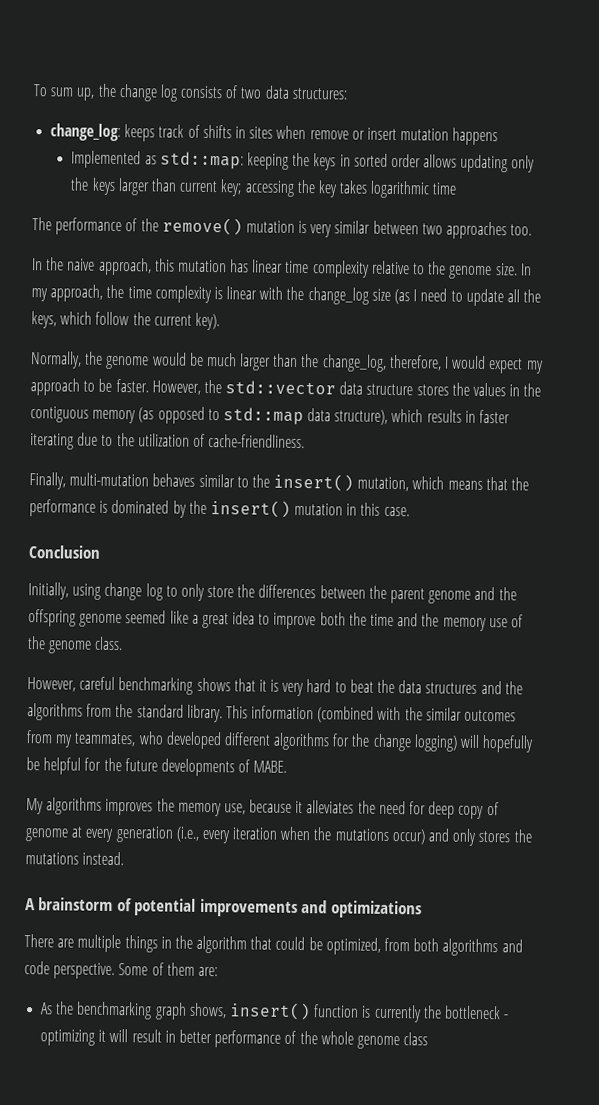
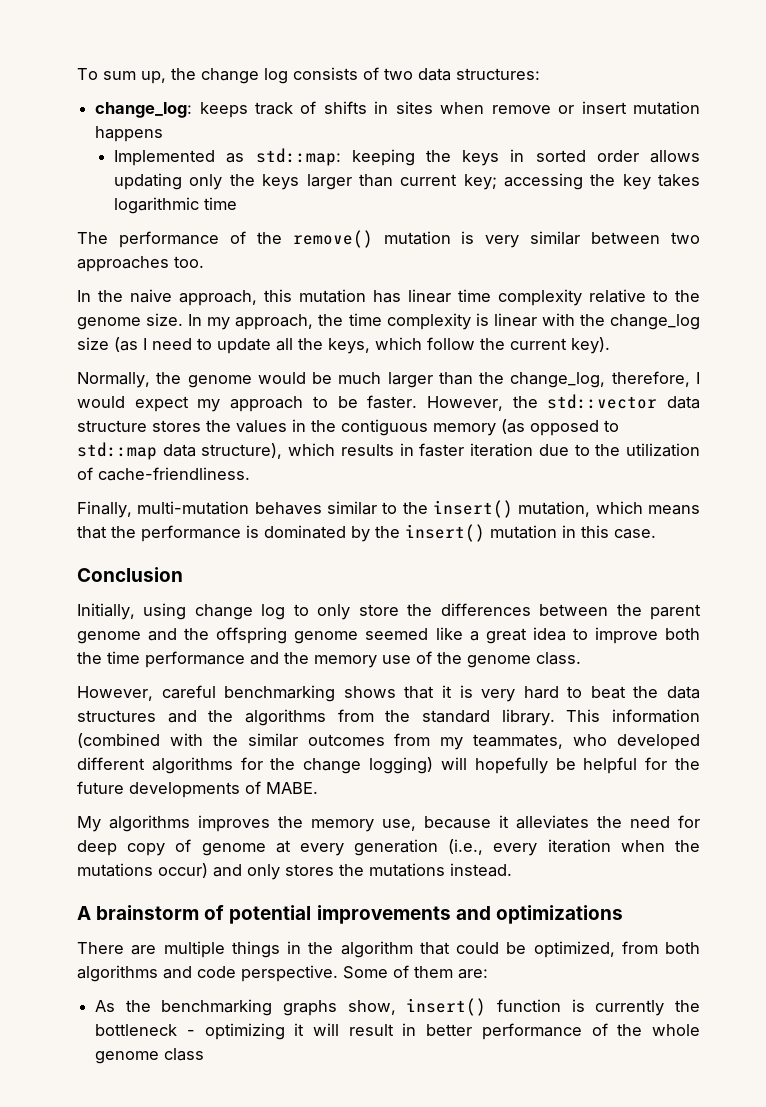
[30,433,74,450] iterating -> [470,443,534,457] iteration
(395, 620) none -> [145,651,245,668] performance
[154,1002,227,1020] graph shows, -> [283,1000,396,1016] graphs show,

